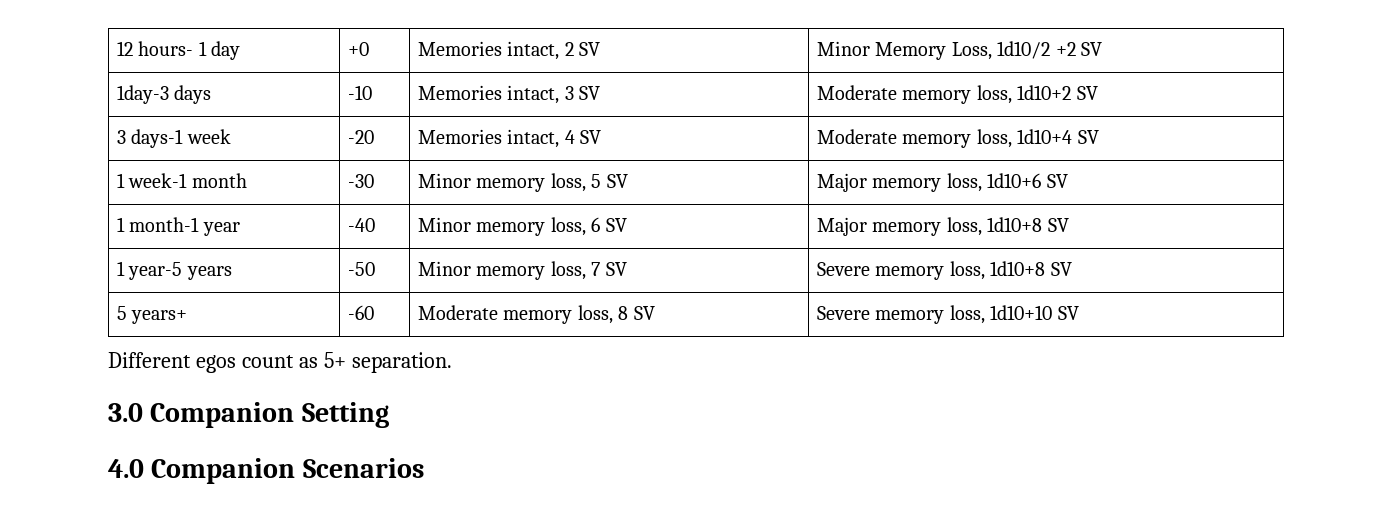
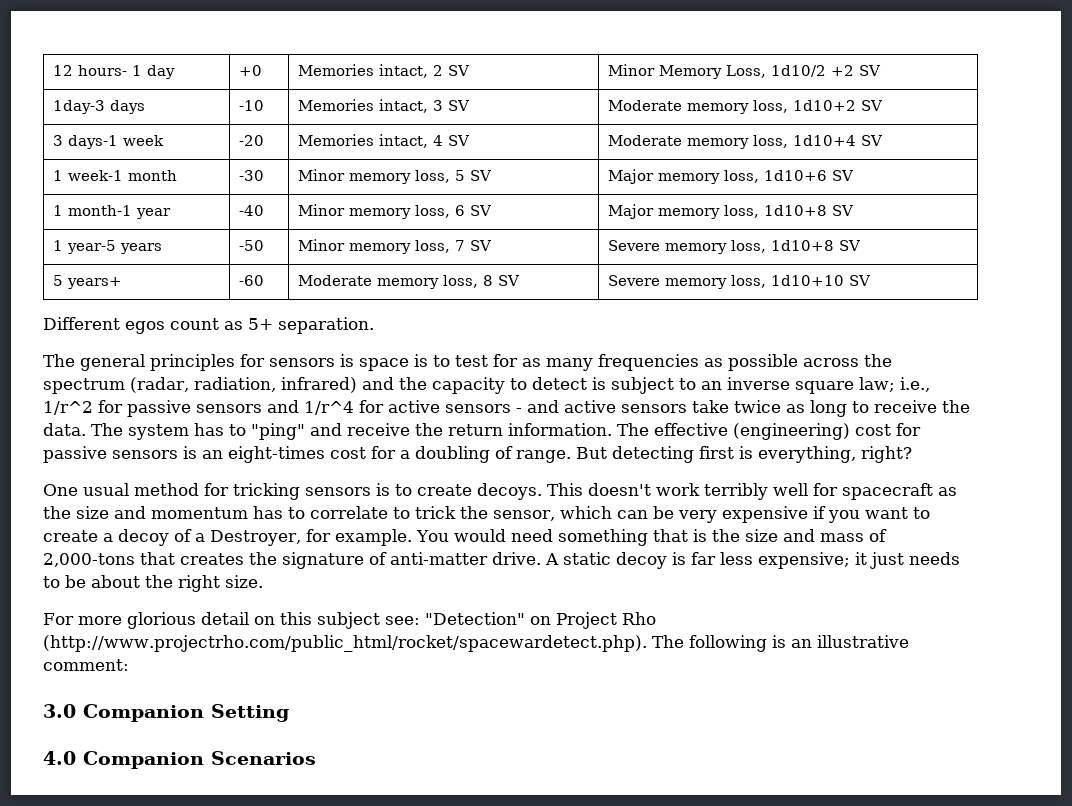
(452, 362) none -> [43,354,892,371] [43,377,930,394] [43,400,970,417] [43,423,921,440] [43,446,912,463] [43,483,957,500] [43,506,930,523] [43,529,887,546] [43,552,960,569] [43,575,263,592] [43,612,656,629] [43,635,909,652] [43,659,129,671] // The general principles for sensors is space is to test for as many frequencies as possible across the spectrum (radar, radiation, infrared) and the capacity to detect is subject to an inverse square law; i.e., 1/r^2 for passive sensors and 1/r^4 for active sensors - and active sensors take twice as long to receive the data. The system has to "ping" and receive the return information. The effective (engineering) cost for passive sensors is an eight-times cost for a doubling of range. But detecting first is everything, right? // One usual method for tricking sensors is to create decoys. This doesn't work terribly well for spacecraft as the size and momentum has to correlate to trick the sensor, which can be very expensive if you want to create a decoy of a Destroyer, for example. You would need something that is the size and mass of 2,000-tons that creates the signature of anti-matter drive. A static decoy is far less expensive; it just needs to be about the right size. // For more glorious detail on this subject see: "Detection" on Project Rho (http://www.projectrho.com/public_html/rocket/spacewardetect.php). The following is an illustrative comment:

